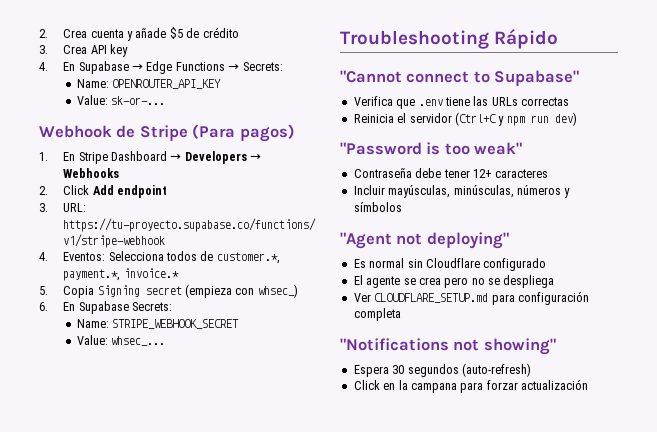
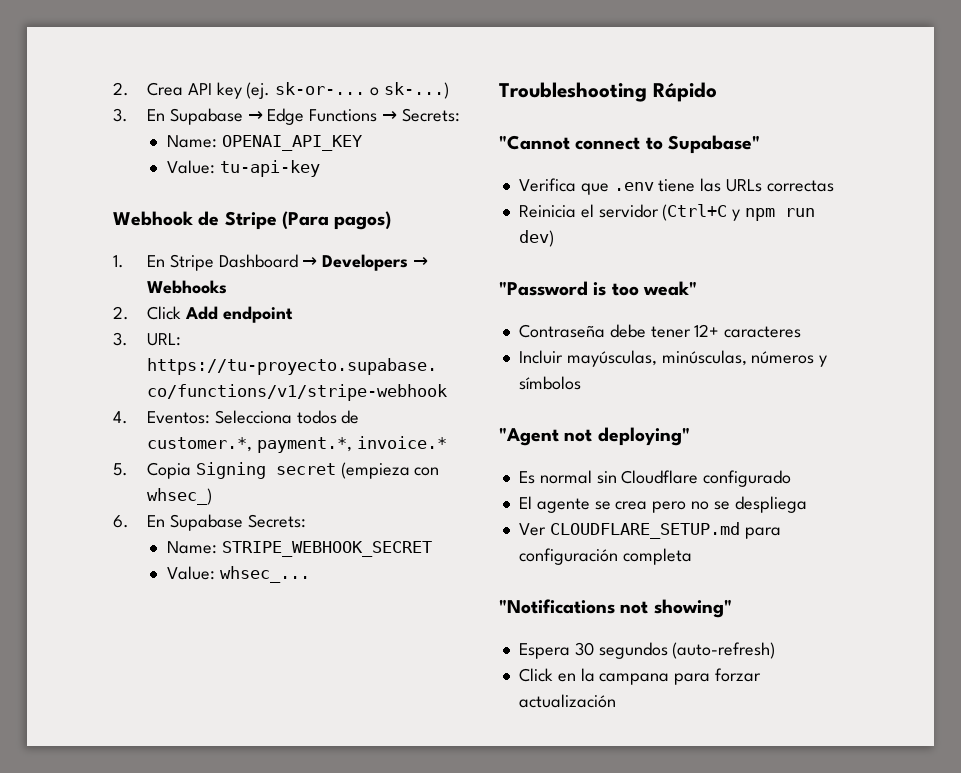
[90,27,239,41] [39,44,129,57] [39,62,48,71] cuenta y añade $5 de crédito // 3. Crea API key // 4. -> [187,82,450,99] [113,108,128,122] API key (ej. sk-or-... o sk-...) // 3.
[112,79,222,89] [77,95,166,105] OPENROUTER_API_KEY // Value: sk-or-... -> [221,135,362,151] [166,160,320,177] OPENAI_API_KEY // Value: tu-api-key

